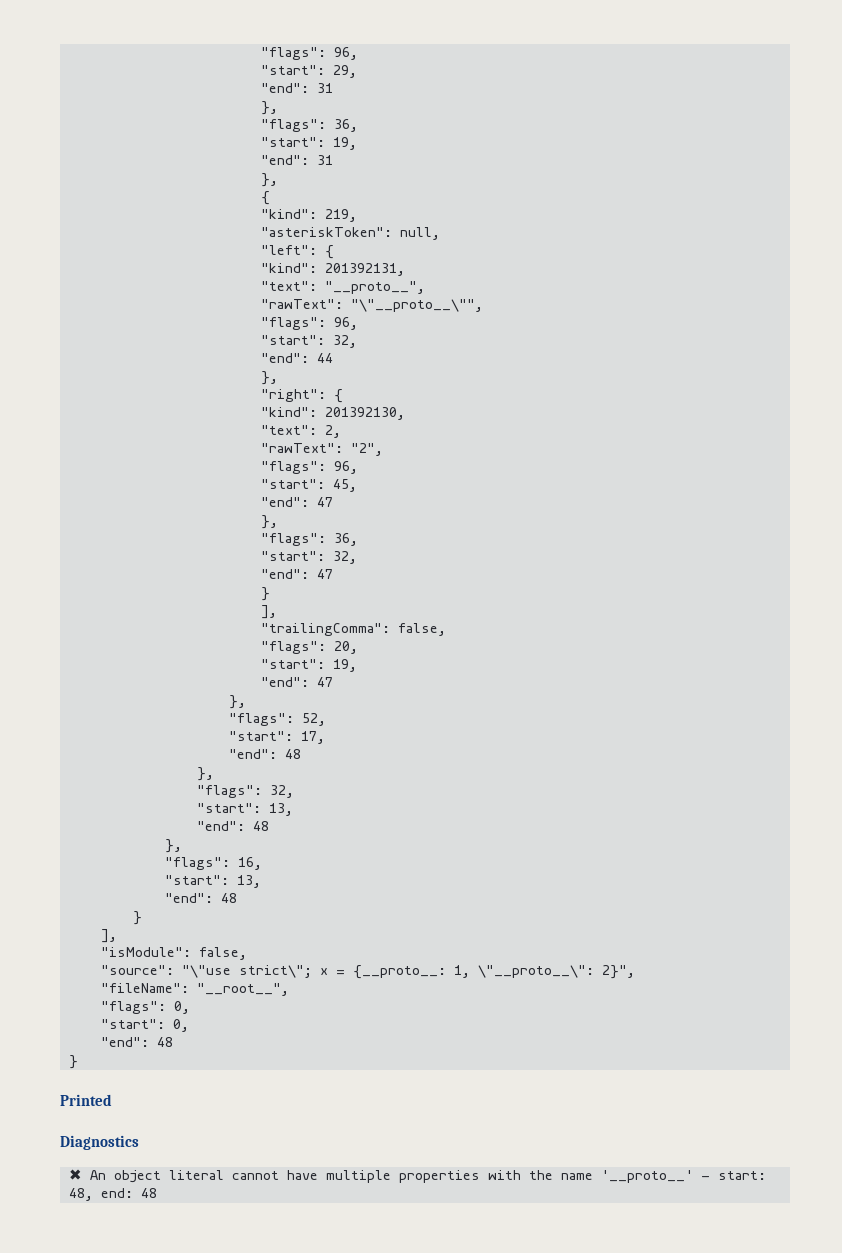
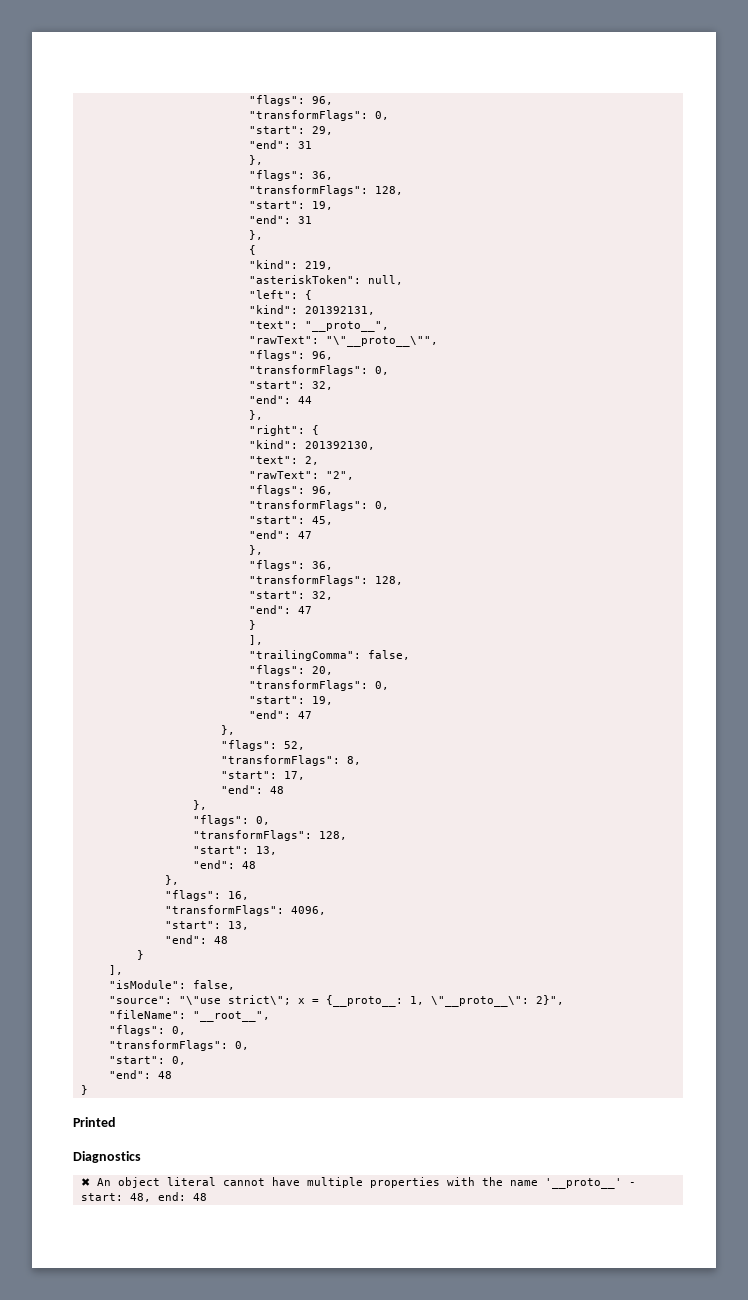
[260,47,358,60] "flags": 96, -> [249,95,334,106] [249,110,390,121] "flags": 96, // "transformFlags": 0,
(358, 125) none -> [249,185,404,196] // "transformFlags": 128,
(358, 323) none -> [249,365,390,376] // "transformFlags": 0,
(358, 467) none -> [249,500,390,511] // "transformFlags": 0,
(358, 539) none -> [249,575,404,586] // "transformFlags": 128,
(358, 647) none -> [249,680,390,691] // "transformFlags": 0,
(326, 719) none -> [221,755,362,766] // "transformFlags": 8,
[269,785,294,798] 32, -> [256,816,271,825] [193,830,348,841] 0, // "transformFlags": 128,
(262, 863) none -> [165,905,327,916] // "transformFlags": 4096,
(190, 1007) none -> [109,1040,250,1051] // "transformFlags": 0,

